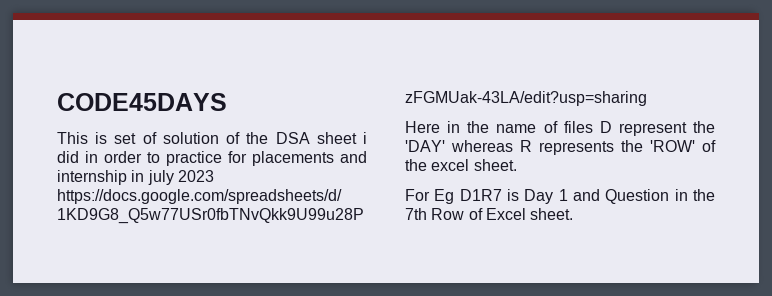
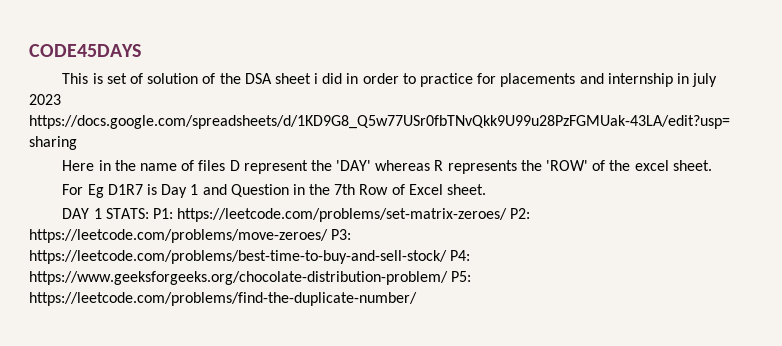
(574, 214) none -> [62,208,531,222] [29,229,352,243] [29,250,471,264] [29,271,472,285] [29,292,417,306] // DAY 1 STATS: P1: https://leetcode.com/problems/set-matrix-zeroes/ P2: https://leetcode.com/problems/move-zeroes/ P3: https://leetcode.com/problems/best-time-to-buy-and-sell-stock/ P4: https://www.geeksforgeeks.org/chocolate-distribution-problem/ P5: https://leetcode.com/problems/find-the-duplicate-number/

